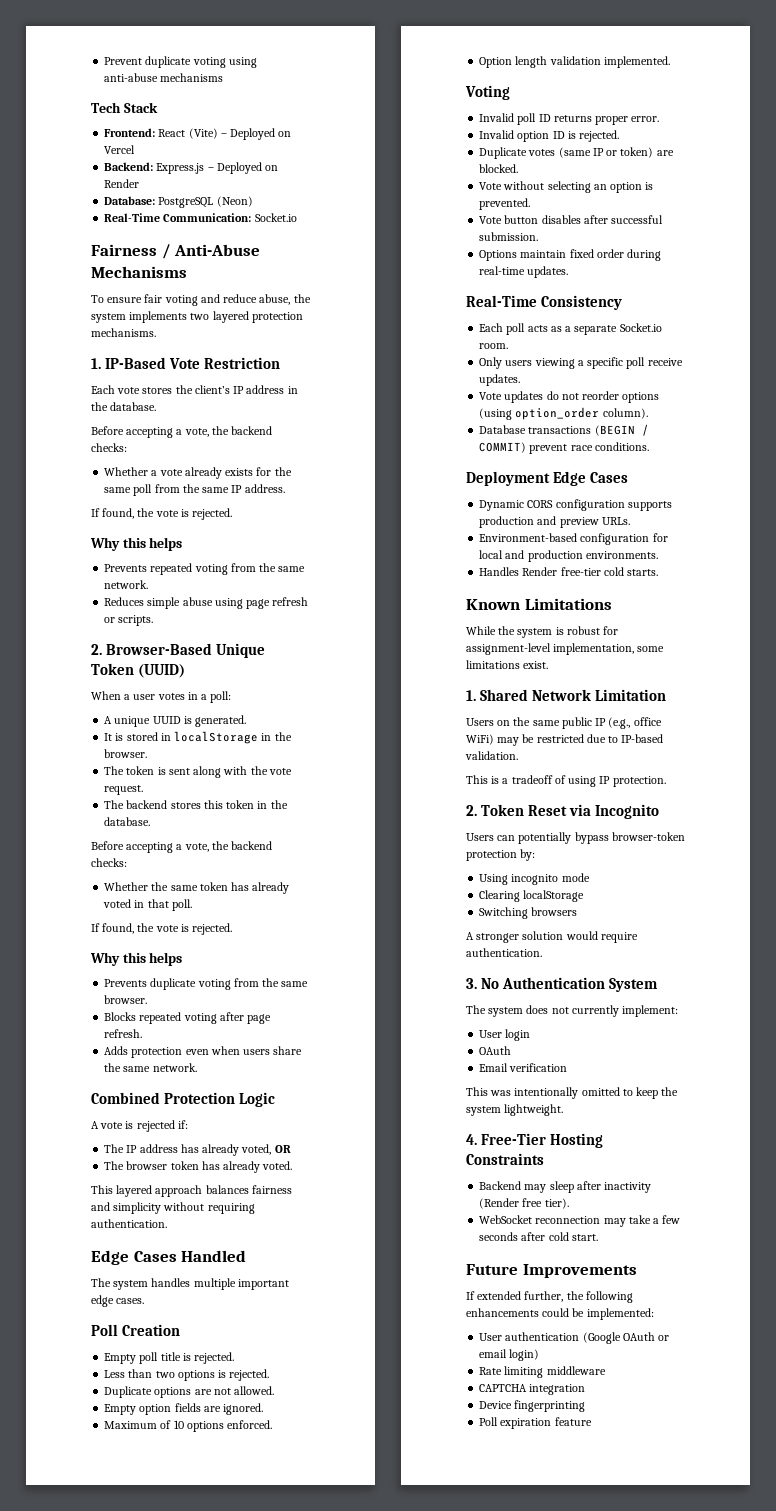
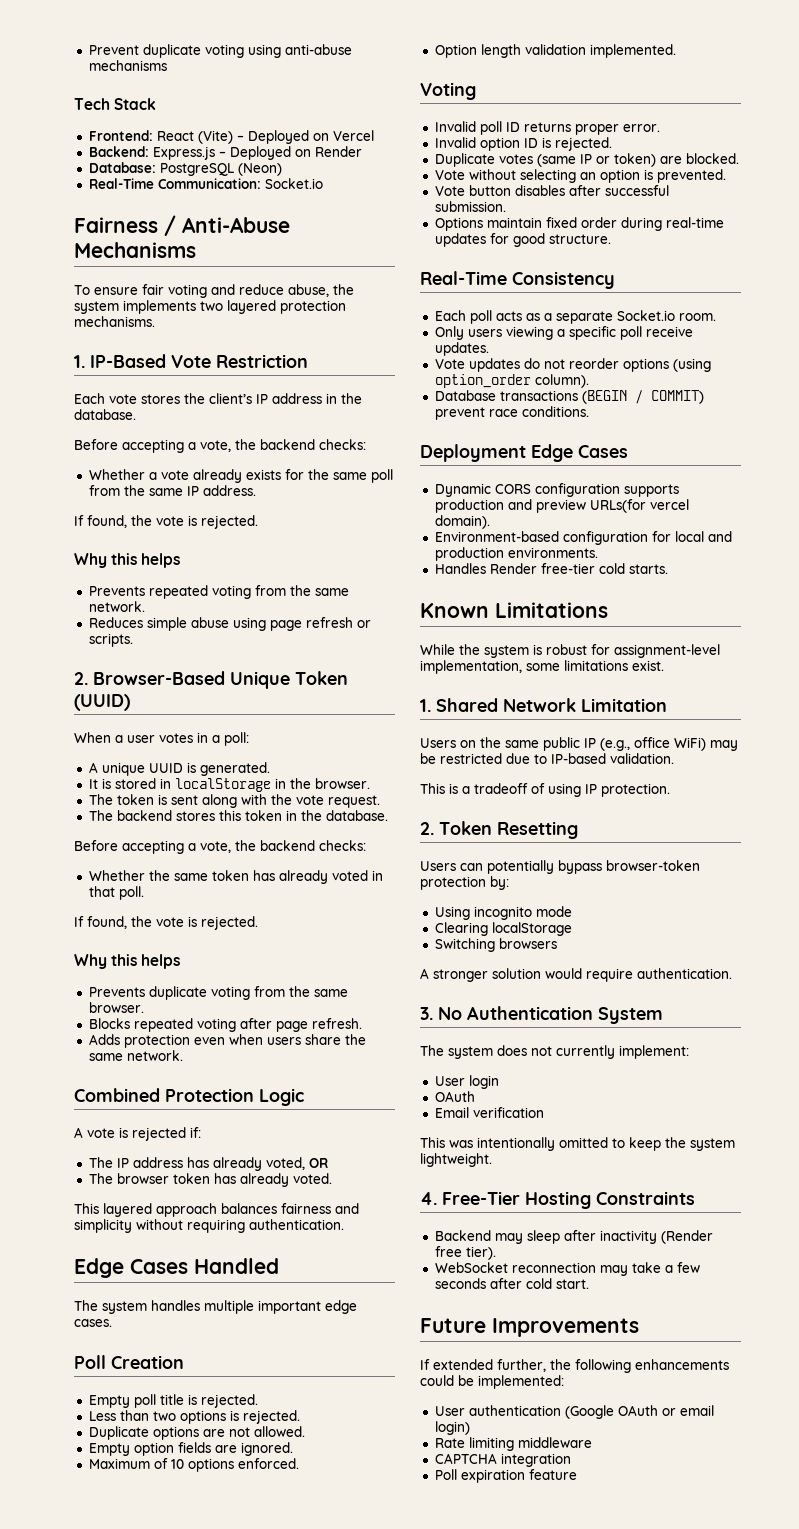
[527,266,569,278] updates. -> [434,233,611,247] updates for good structure.
[601,517,630,525] URLs. -> [589,499,689,513] [434,515,490,529] URLs(for vercel domain).
[528,804,660,819] Reset via Incognito -> [497,821,578,839] Resetting
[479,1400,586,1412] // Device fingerprinting -> (571, 1460) none

